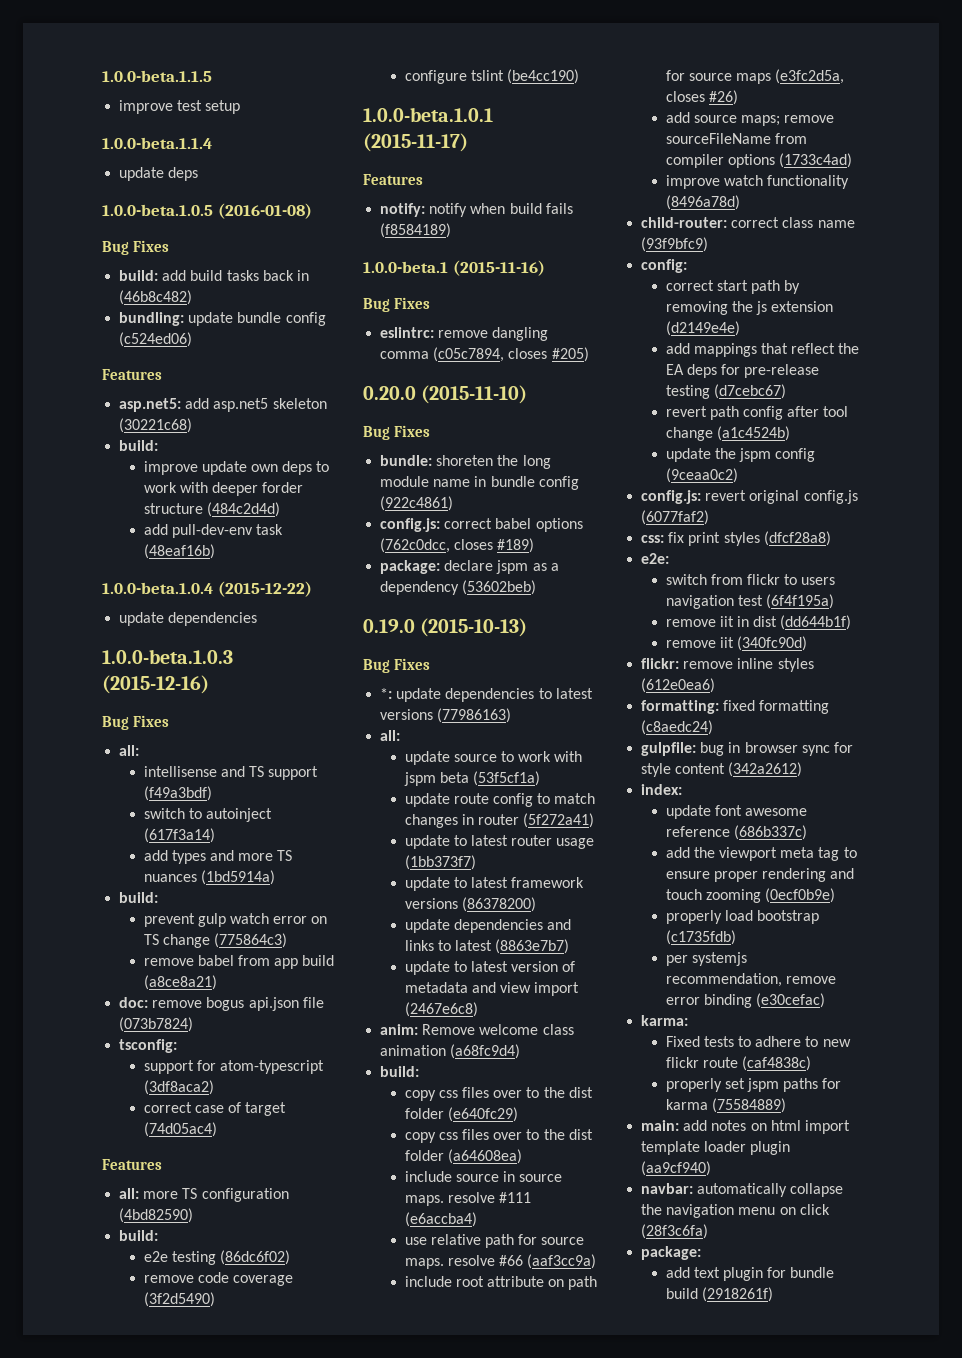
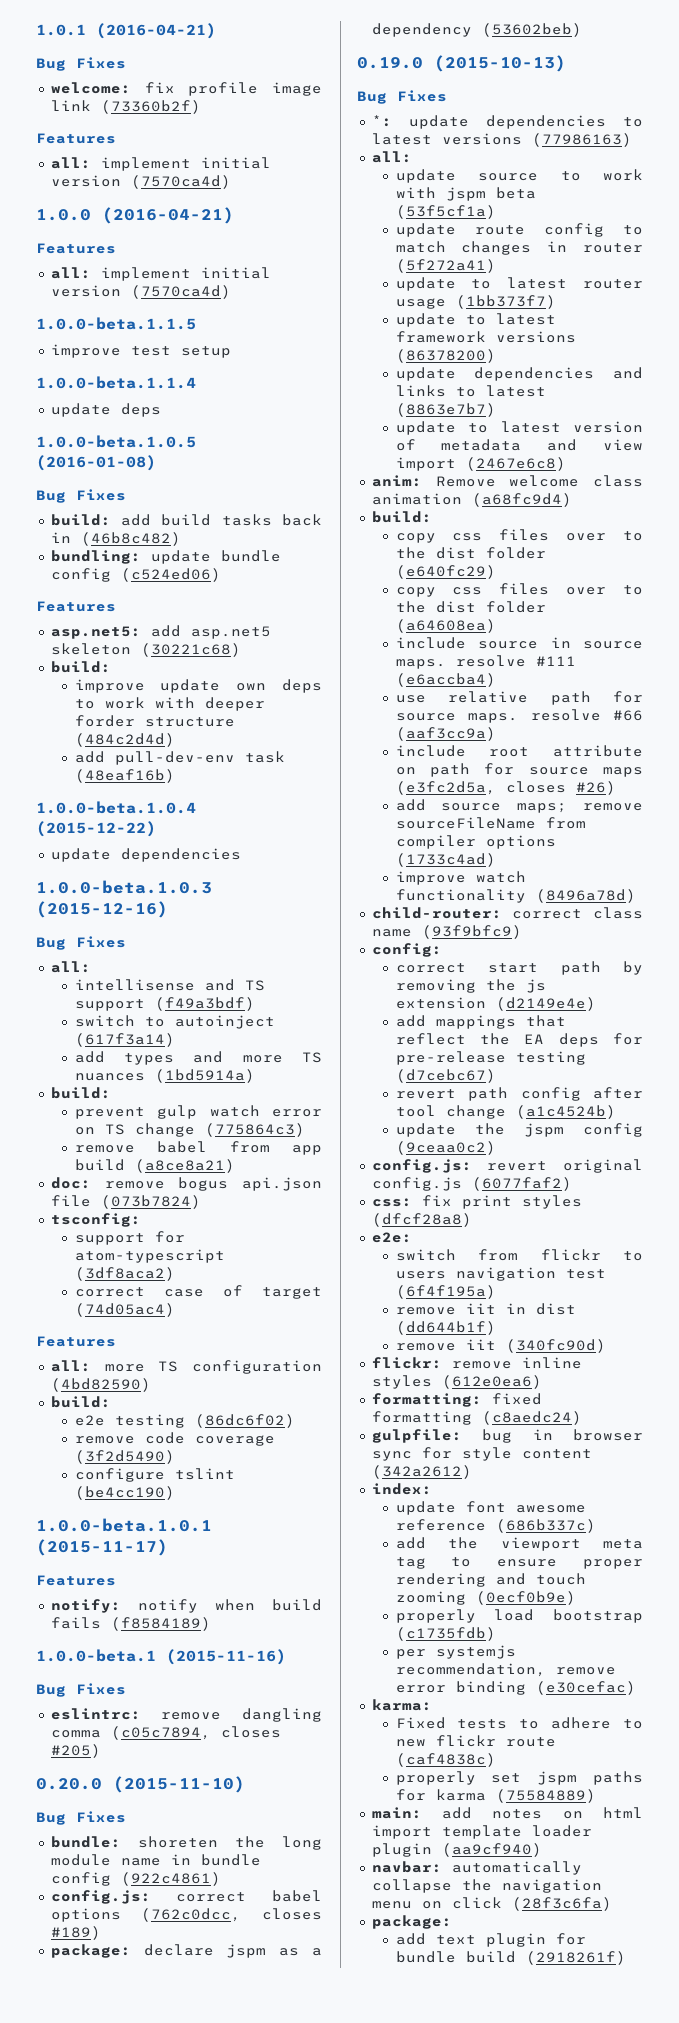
(102, 76) none -> [36,23,216,39] [36,57,126,71] [50,82,322,96] [50,100,201,114] [36,133,116,144] [50,157,271,171] [50,175,231,189] [36,207,234,224] [36,243,116,254] [50,267,271,281] [50,285,231,299] 1.0.1 (2016-04-21) // Bug Fixes // welcome: fix profile image link (73360b2f) // Features // all: implement initial version (7570ca4d) // 1.0.0 (2016-04-21) // Features // all: implement initial version (7570ca4d) //

